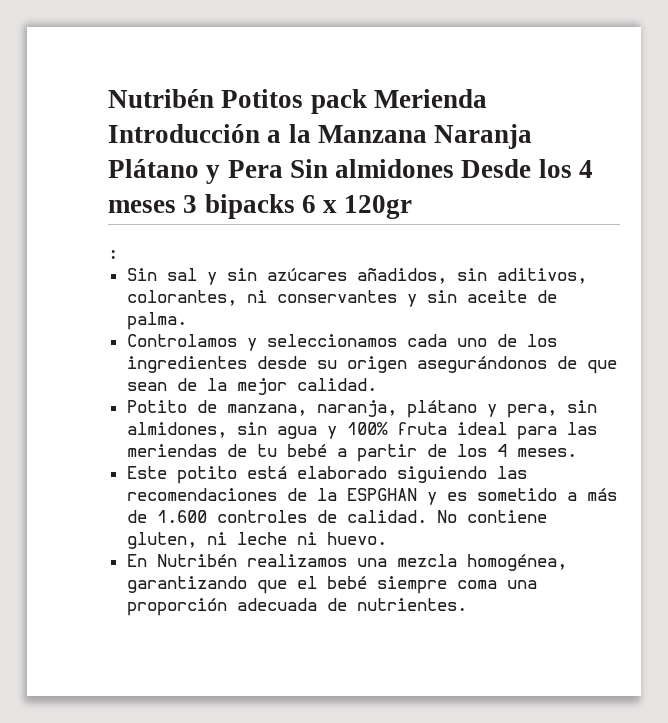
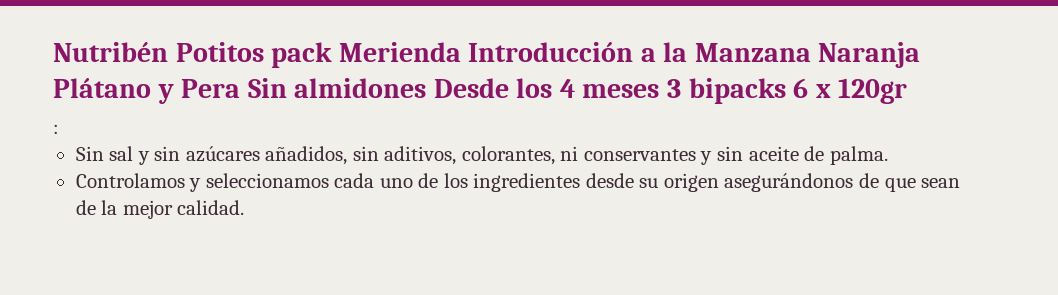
[126,400,597,418] [126,422,597,440] [126,444,577,462] [126,466,527,484] [126,488,617,505] [126,510,547,523] [126,532,387,549] [126,554,567,571] [126,576,537,594] [126,598,467,616] // Potito de manzana, naranja, plátano y pera, sin almidones, sin agua y 100% fruta ideal para las meriendas de tu bebé a partir de los 4 meses. // Este potito está elaborado siguiendo las recomendaciones de la ESPGHAN y es sometido a más de 1.600 controles de calidad. No contiene gluten, ni leche ni huevo. // En Nutribén realizamos una mezcla homogénea, garantizando que el bebé siempre coma una proporción adecuada de nutrientes. -> (245, 207) none

